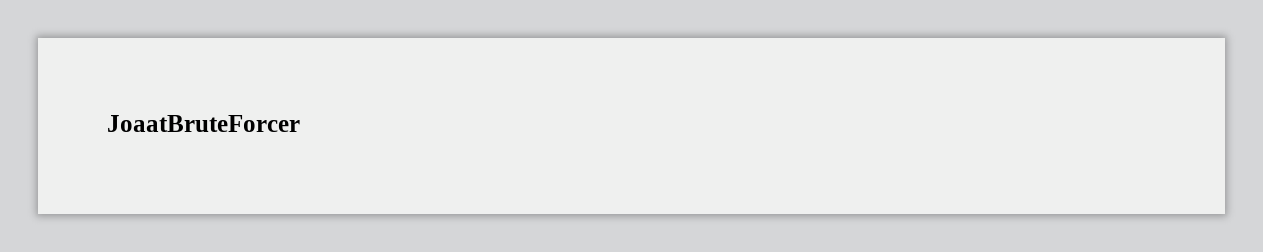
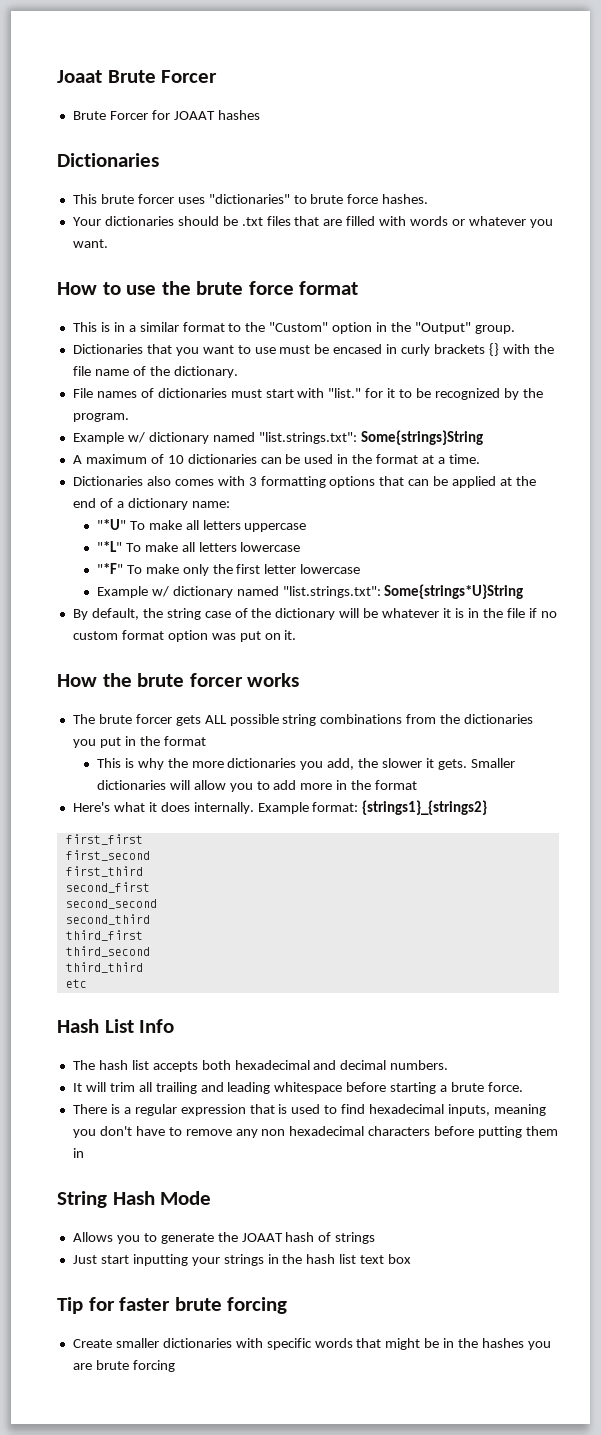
[107,115,300,132] JoaatBruteForcer -> [57,70,218,83] [72,110,260,120] [57,153,159,167] [72,194,429,204] [72,216,553,228] [72,239,108,248] [57,281,359,295] [72,322,515,334] [72,343,554,356] [72,366,238,378] [72,388,543,400] [72,413,129,422] [72,430,483,445] [72,454,480,464] [72,476,536,488] [72,498,230,510] [96,519,307,532] [96,541,301,552] [96,563,361,576] [96,584,524,599] [72,608,557,620] [72,630,297,642] [57,673,300,687] [72,714,534,726] [72,736,206,748] [96,758,515,770] [96,780,418,792] [72,800,488,815] [65,834,143,845] [65,850,150,861] [65,866,143,877] [65,882,150,893] [65,899,157,909] [65,914,150,925] [65,930,143,941] [65,946,150,957] [65,962,143,973] [65,979,87,988] [57,1019,175,1033] [72,1060,449,1072] [72,1082,523,1094] [72,1104,546,1116] [72,1126,559,1138] [72,1148,84,1158] [57,1191,212,1208] [72,1232,376,1244] [72,1254,412,1266] [57,1297,288,1314] [72,1338,551,1350] [72,1360,175,1372] Joaat Brute Forcer // Brute Forcer for JOAAT hashes // Dictionaries // This brute forcer uses "dictionaries" to brute force hashes. // Your dictionaries should be .txt files that are filled with words or whatever you want. // How to use the brute force format // This is in a similar format to the "Custom" option in the "Output" group. // Dictionaries that you want to use must be encased in curly brackets {} with the file name of the dictionary. // File names of dictionaries must start with "list." for it to be recognized by the program. // Example w/ dictionary named "list.strings.txt": Some{strings}String // A maximum of 10 dictionaries can be used in the format at a time. // Dictionaries also comes with 3 formatting options that can be applied at the end of a dictionary name: // "*U" To make all letters uppercase // "*L" To make all letters lowercase // "*F" To make only the first letter lowercase // Example w/ dictionary named "list.strings.txt": Some{strings*U}String // By default, the string case of the dictionary will be whatever it is in the file if no custom format option was put on it. // How the brute forcer works // The brute forcer gets ALL possible string combinations from the dictionaries you put in the format // This is why the more dictionaries you add, the slower it gets. Smaller dictionaries will allow you to add more in the format // Here's what it does internally. Example format: {strings1}_{strings2} // first_first // first_second // first_third // second_first // second_second // second_third // third_first // third_second // third_third // etc // Hash List Info // The hash list accepts both hexadecimal and decimal numbers. // It will trim all trailing and leading whitespace before starting a brute force. // There is a regular expression that is used to find hexadecimal inputs, meaning you don't have to remove any non hexadecimal characters before putting them in // String Hash Mode // Allows you to generate the JOAAT hash of strings // Just start inputting your strings in the hash list text box // Tip for faster brute forcing // Create smaller dictionaries with specific words that might be in the hashes you are brute forcing

